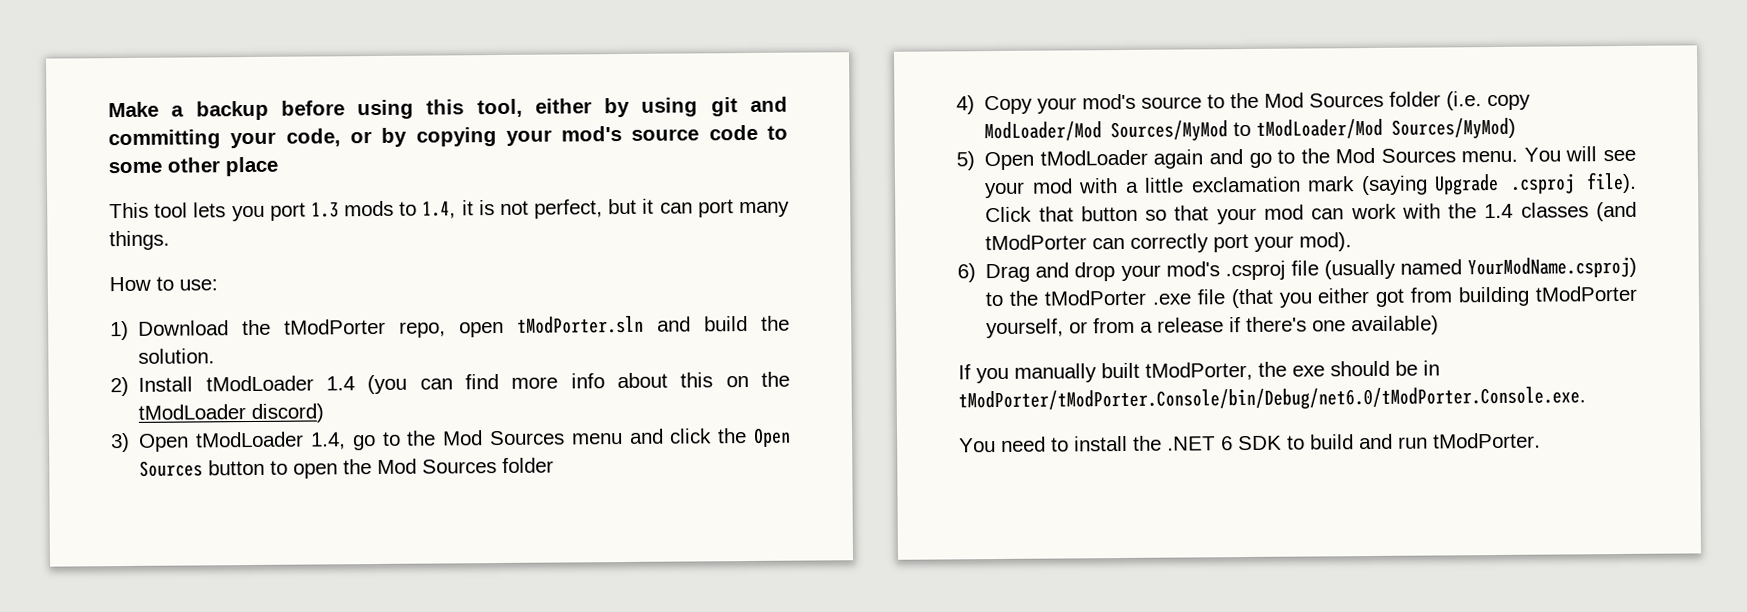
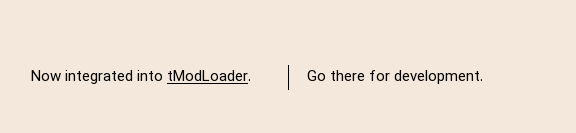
[108,96,788,121] [108,124,788,150] [108,156,278,177] [109,198,790,222] [109,230,170,251] [109,276,218,292] [110,315,790,341] [138,348,216,364] [110,371,790,397] [138,403,325,423] [110,427,791,453] [139,457,555,479] [956,91,1532,115] [984,117,1517,143] [956,146,1636,171] [985,171,1637,199] [985,201,1637,225] [985,232,1353,253] [957,256,1637,283] [985,285,1637,309] [986,315,1440,339] [958,360,1440,384] [958,386,1586,413] [959,432,1541,453] Make a backup before using this tool, either by using git and committing your code, or by copying your mod's source code to some other place // This tool lets you port 1.3 mods to 1.4, it is not perfect, but it can port many things. // How to use: // 1) Download the tModPorter repo, open tModPorter.sln and build the solution. // 2) Install tModLoader 1.4 (you can find more info about this on the tModLoader discord) // 3) Open tModLoader 1.4, go to the Mod Sources menu and click the Open Sources button to open the Mod Sources folder // 4) Copy your mod's source to the Mod Sources folder (i.e. copy ModLoader/Mod Sources/MyMod to tModLoader/Mod Sources/MyMod) // 5) Open tModLoader again and go to the Mod Sources menu. You will see your mod with a little exclamation mark (saying Upgrade .csproj file). Click that button so that your mod can work with the 1.4 classes (and tModPorter can correctly port your mod). // 6) Drag and drop your mod's .csproj file (usually named YourModName.csproj) to the tModPorter .exe file (that you either got from building tModPorter yourself, or from a release if there's one available) // If you manually built tModPorter, the exe should be in tModPorter/tModPorter.Console/bin/Debug/net6.0/tModPorter.Console.exe. // You need to install the .NET 6 SDK to build and run tModPorter. -> [31,70,484,84] Now integrated into tModLoader. Go there for development.

